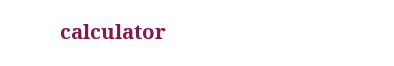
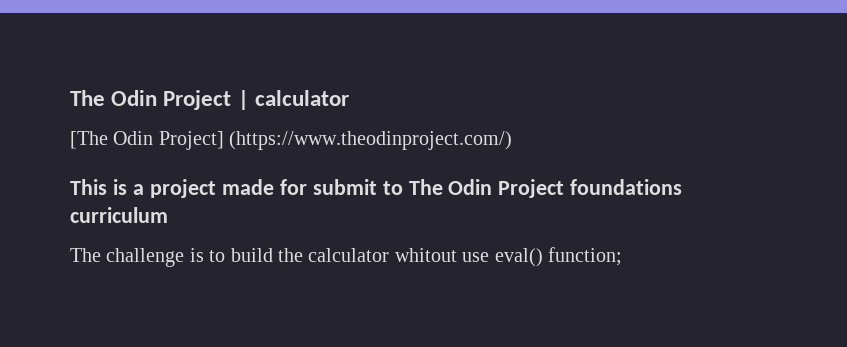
[60,24,166,39] calculator -> [70,90,349,110] [70,131,513,150] [70,179,683,198] [70,207,168,223] [70,247,622,267] The Odin Project | calculator // [The Odin Project] (https://www.theodinproject.com/) // This is a project made for submit to The Odin Project foundations curriculum // The challenge is to build the calculator whitout use eval() function;

